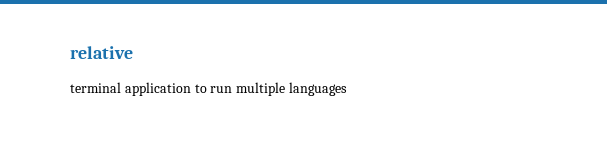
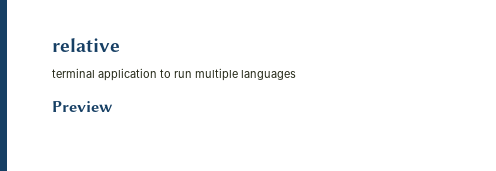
(347, 89) none -> [52,101,113,112] // Preview

